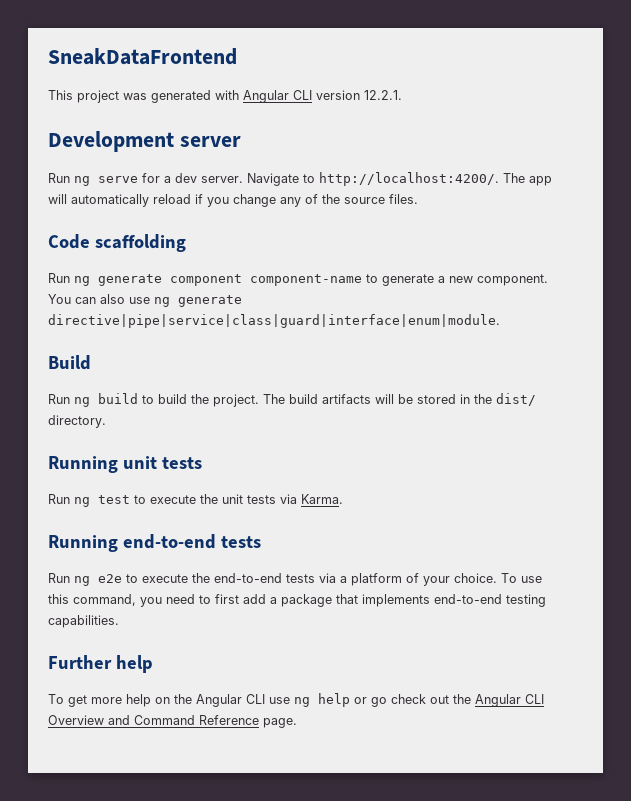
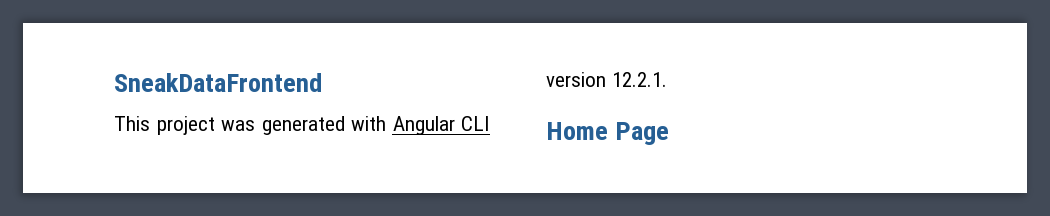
[48,131,241,152] [48,172,552,186] [48,194,418,207] [48,234,186,252] [48,273,548,286] [48,294,242,307] [48,314,500,328] [48,355,91,370] [48,393,536,407] [48,415,106,428] [48,456,202,473] [48,494,343,507] [48,534,261,552] [48,573,542,586] [48,594,546,607] [48,615,119,628] [48,655,153,673] [48,693,544,707] [48,715,297,728] Development server // Run ng serve for a dev server. Navigate to http://localhost:4200/. The app will automatically reload if you change any of the source files. // Code scaffolding // Run ng generate component component-name to generate a new component. You can also use ng generate directive|pipe|service|class|guard|interface|enum|module. // Build // Run ng build to build the project. The build artifacts will be stored in the dist/ directory. // Running unit tests // Run ng test to execute the unit tests via Karma. // Running end-to-end tests // Run ng e2e to execute the end-to-end tests via a platform of your choice. To use this command, you need to first add a package that implements end-to-end testing capabilities. // Further help // To get more help on the Angular CLI use ng help or go check out the Angular CLI Overview and Command Reference page. -> [546,122,670,145] Home Page

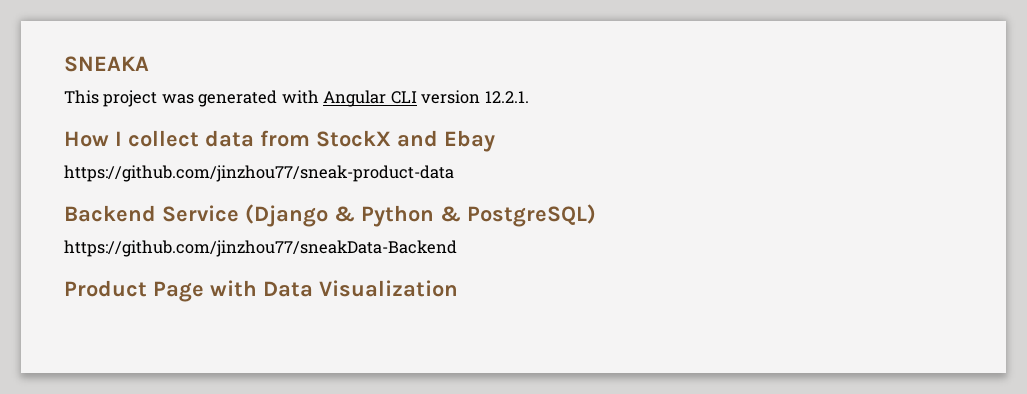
[114,73,322,92] SneakDataFrontend -> [64,56,149,72] SNEAKA
[546,122,670,145] Home Page -> [64,130,495,152] [64,165,454,182] [64,204,596,227] [64,240,457,257] [64,280,458,302] How I collect data from StockX and Ebay // https://github.com/jinzhou77/sneak-product-data // Backend Service (Django & Python & PostgreSQL) // https://github.com/jinzhou77/sneakData-Backend // Product Page with Data Visualization

